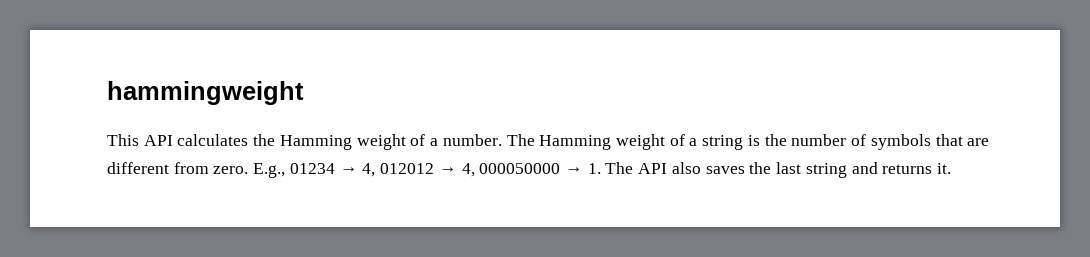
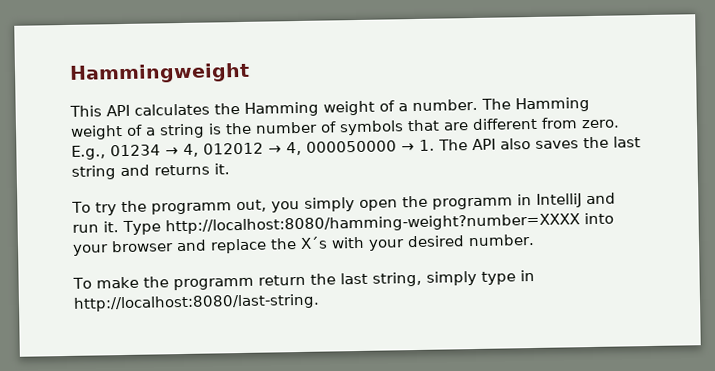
[107,81,304,105] hammingweight -> [69,62,250,84] Hammingweight
(951, 168) none -> [71,192,616,216] [72,212,614,236] [72,233,535,256] [72,269,535,291] [73,293,320,312] // To try the programm out, you simply open the programm in IntelliJ and run it. Type http://localhost:8080/hamming-weight?number=XXXX into your browser and replace the X´s with your desired number. // To make the programm return the last string, simply type in http://localhost:8080/last-string.

